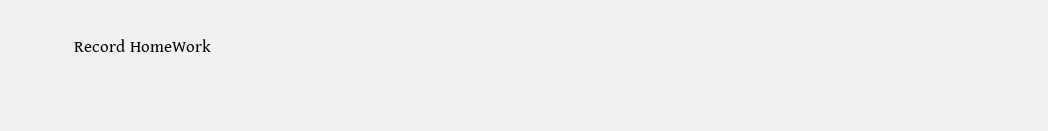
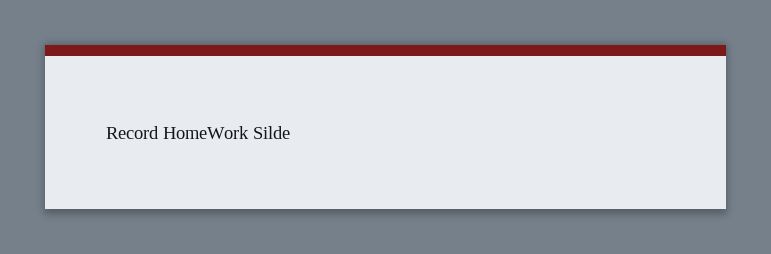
(211, 45) none -> [253,126,290,139] Silde

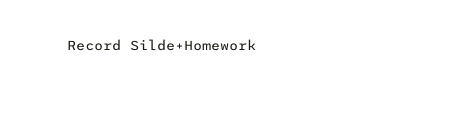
[163,126,290,139] HomeWork Silde -> [130,39,256,51] Silde+Homework

